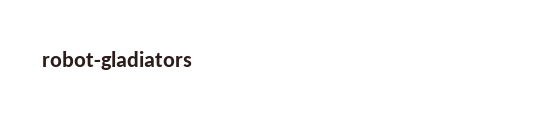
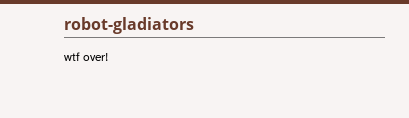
(192, 60) none -> [64,52,109,61] // wtf over!

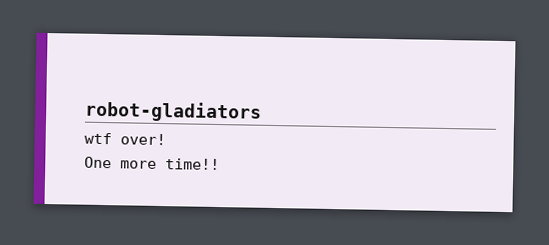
(109, 57) none -> [84,156,220,171] // One more time!!

